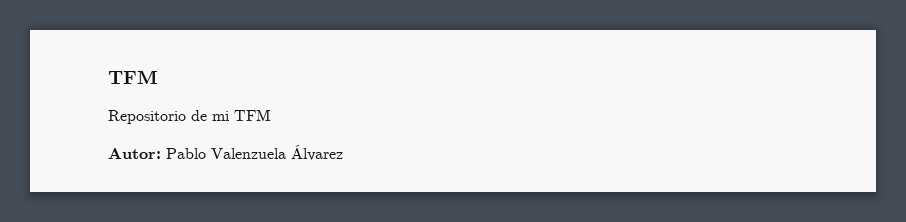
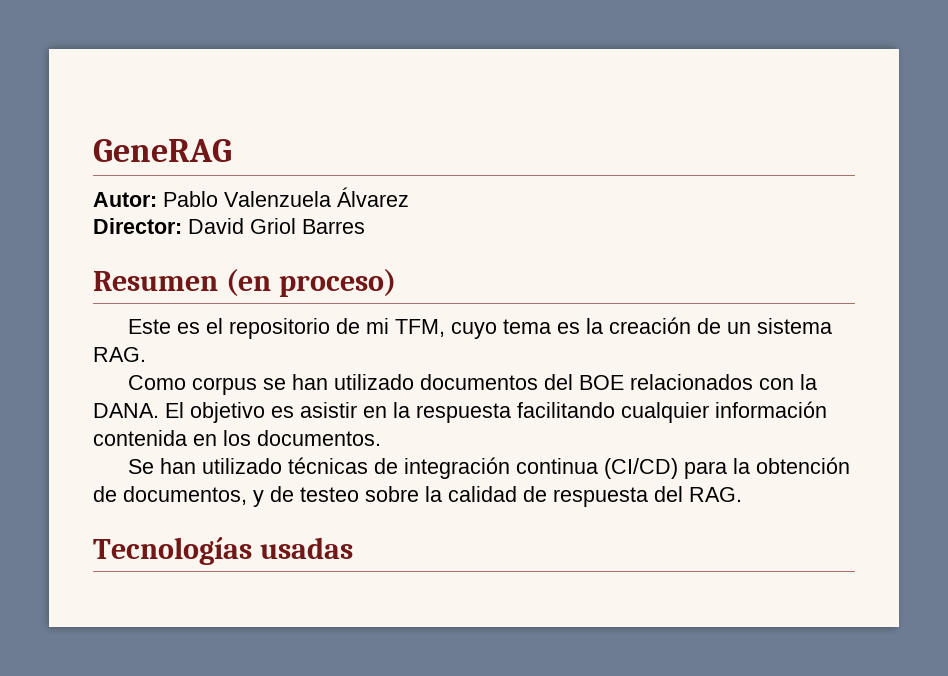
[108,70,158,84] [108,109,271,124] TFM // Repositorio de mi TFM -> [93,139,232,162] GeneRAG
(343, 153) none -> [93,218,365,234] [93,269,396,297] [128,317,833,339] [93,347,146,362] [128,374,818,395] [93,401,827,423] [93,430,381,446] [128,457,851,479] [93,486,742,507] [93,537,353,565] // Director: David Griol Barres // Resumen (en proceso) // Este es el repositorio de mi TFM, cuyo tema es la creación de un sistema RAG. // Como corpus se han utilizado documentos del BOE relacionados con la DANA. El objetivo es asistir en la respuesta facilitando cualquier información contenida en los documentos. // Se han utilizado técnicas de integración continua (CI/CD) para la obtención de documentos, y de testeo sobre la calidad de respuesta del RAG. // Tecnologías usadas

